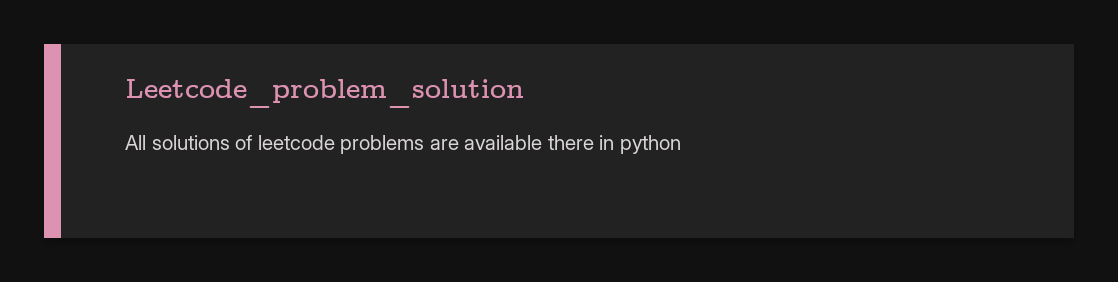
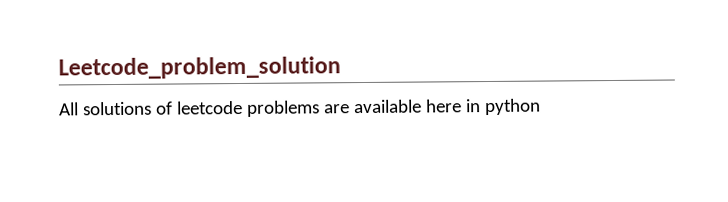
[547,135,594,150] there -> [424,99,462,113] here

